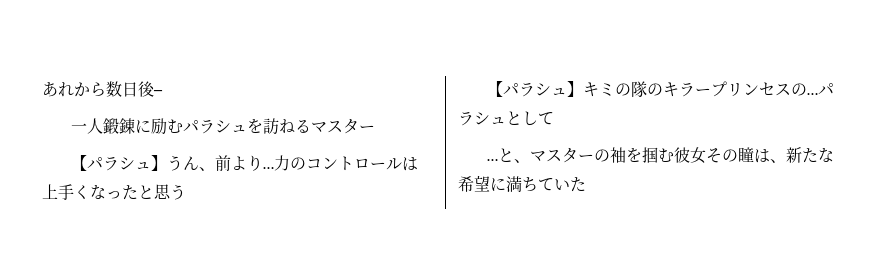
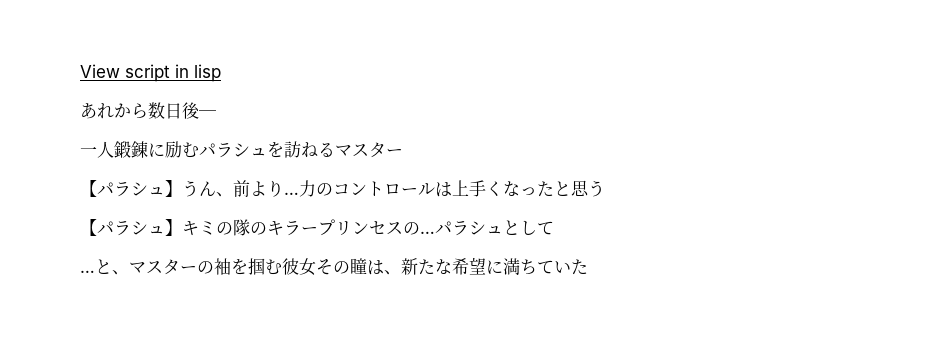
(42, 89) none -> [80,64,221,82] View script in lisp //

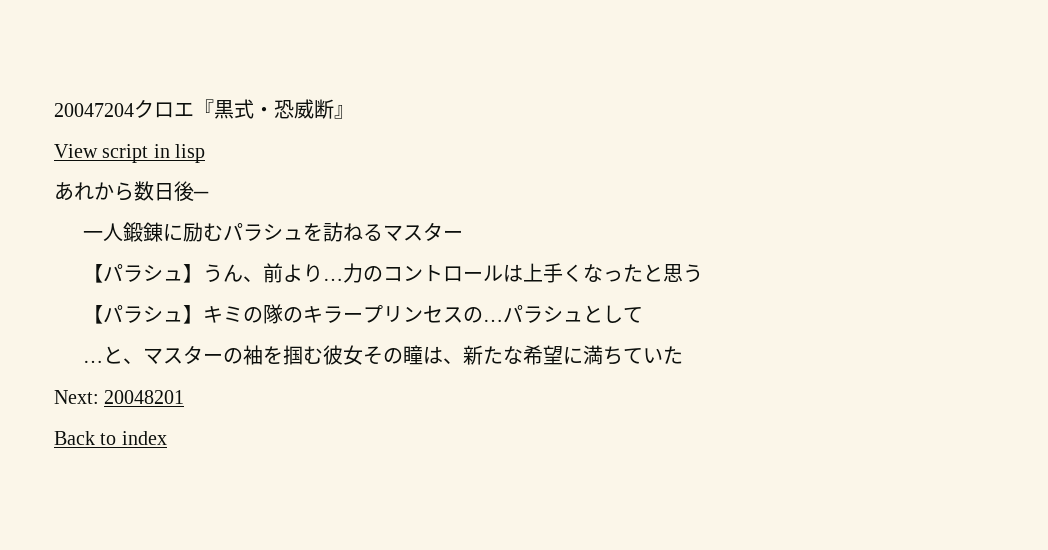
(80, 71) none -> [54,99,354,119] 20047204クロエ『黒式・恐威断』 //
(588, 267) none -> [54,390,185,404] [54,431,167,445] // Next: 20048201 // Back to index

